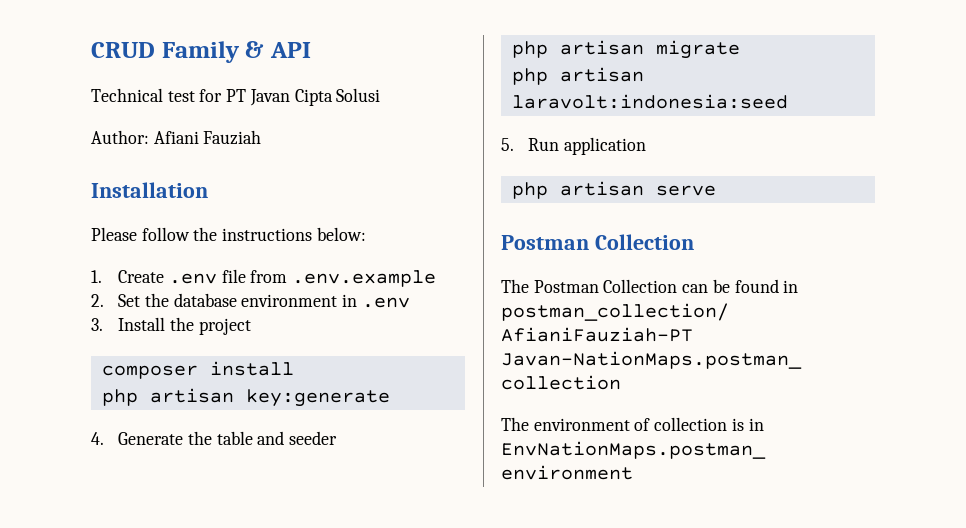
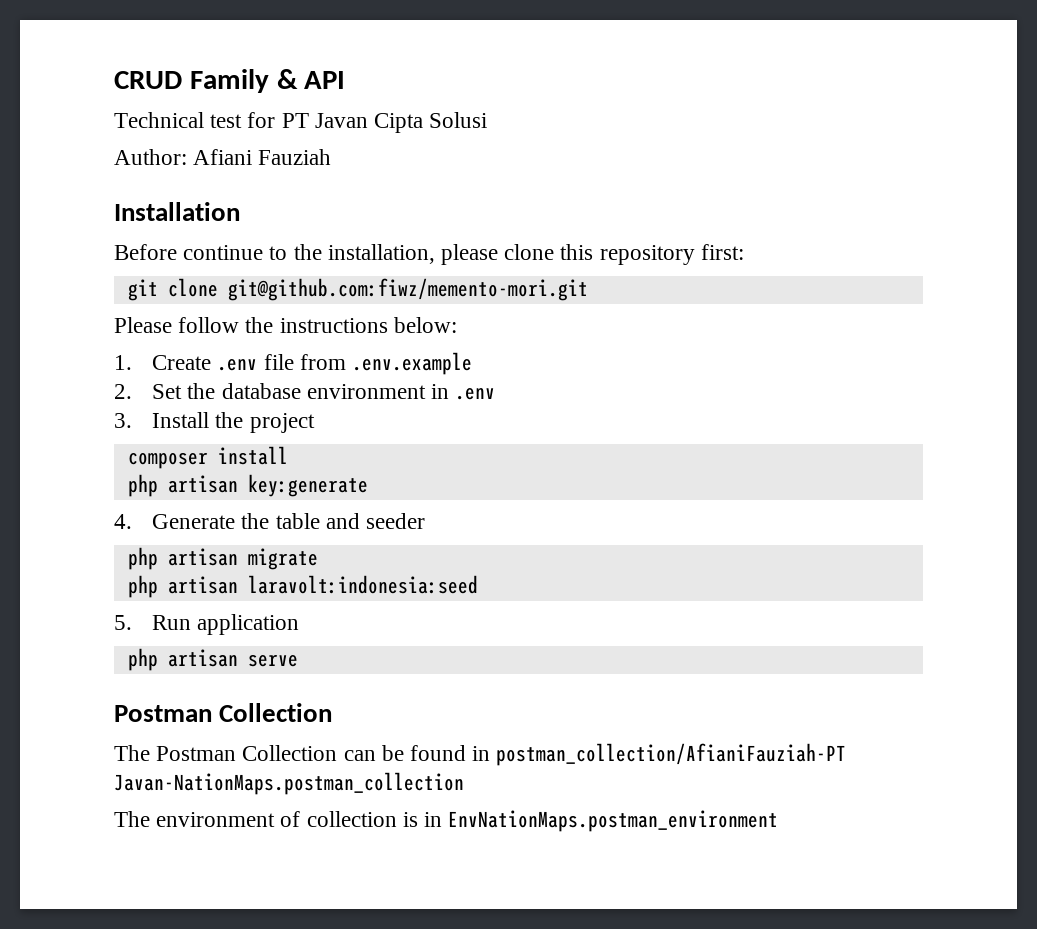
(208, 190) none -> [114,244,744,265] [127,278,588,301] // Before continue to the installation, please clone this repository first: // git clone git@github.com:fiwz/memento-mori.git

